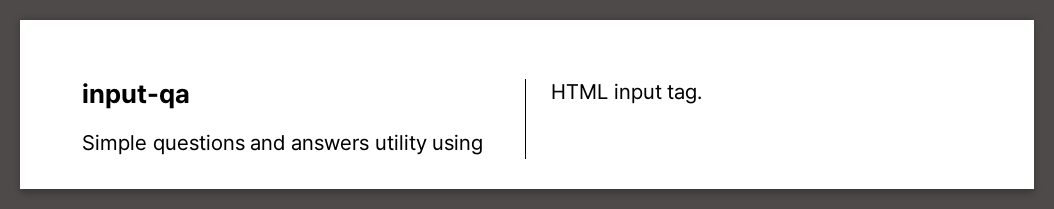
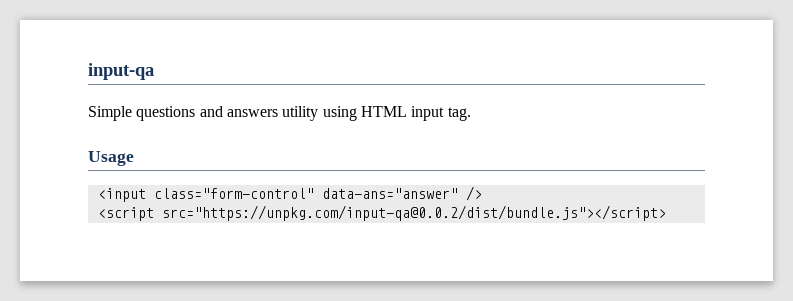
(703, 94) none -> [88,151,134,166] [97,186,482,202] [97,205,666,221] // Usage // <input class="form-control" data-ans="answer" /> // <script src="https://unpkg.com/input-qa@0.0.2/dist/bundle.js"></script>

